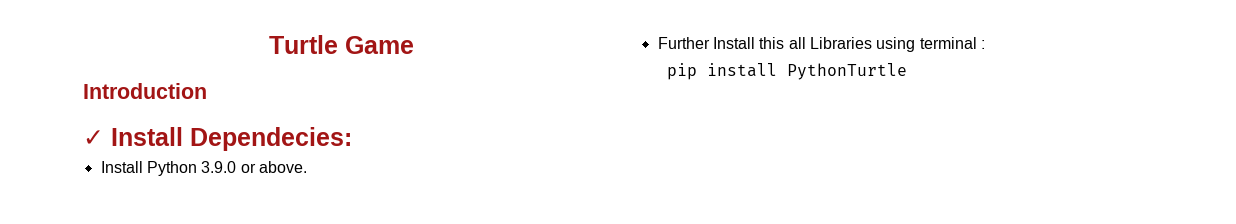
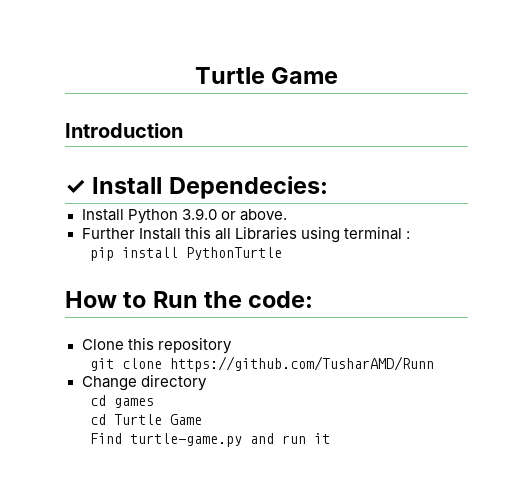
(907, 71) none -> [65,291,314,308] [81,337,232,354] [89,356,434,372] [81,374,207,391] [89,395,154,408] [89,414,202,425] [89,433,330,447] // How to Run the code: // Clone this repository // git clone https://github.com/TusharAMD/Runn // Change directory // cd games // cd Turtle Game // Find turtle-game.py and run it

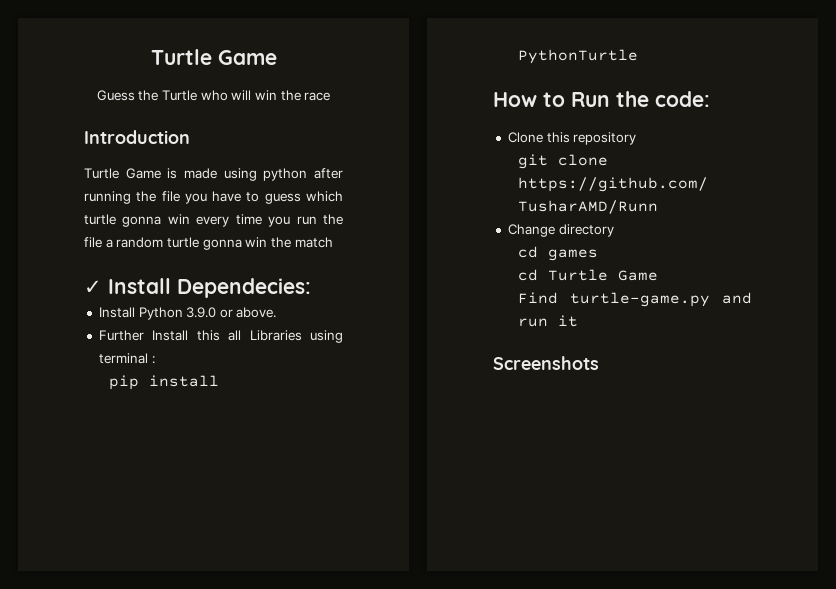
[194,67,339,84] [65,123,183,138] Turtle Game // Introduction -> [150,49,277,65] [96,90,331,101] [84,130,190,144] [84,168,343,181] [84,191,343,204] [84,214,343,227] [84,237,333,250] Turtle Game // Guess the Turtle who will win the race // Introduction // Turtle Game is made using python after running the file you have to guess which turtle gonna win every time you run the file a random turtle gonna win the match
(330, 438) none -> [493,356,599,370] // Screenshots

